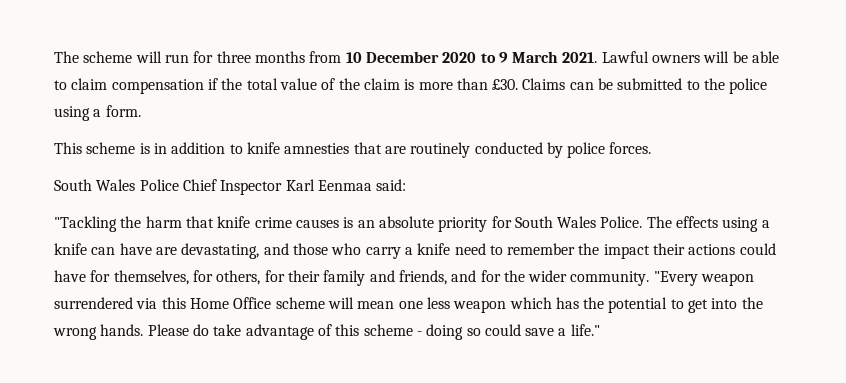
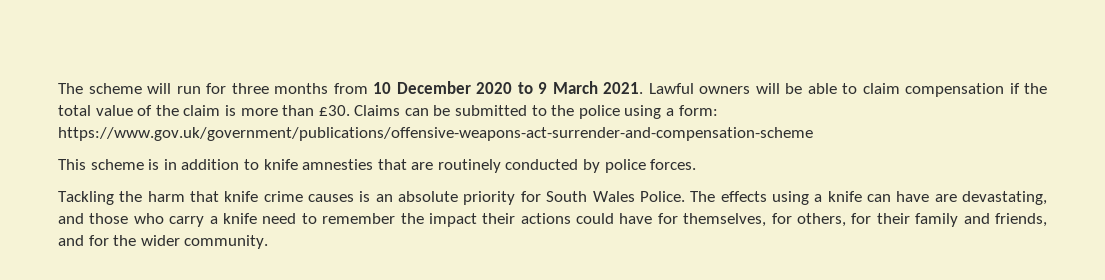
[105,105,141,117] form. -> [678,105,718,116] [58,127,813,141] form: https://www.gov.uk/government/publications/offensive-weapons-act-surrender-and-compensation-scheme
[54,179,407,195] [54,216,117,232] South Wales Police Chief Inspector Karl Eenmaa said: // "Tackling -> [58,191,114,205] Tackling
[653,271,755,286] [54,297,763,313] [53,324,600,340] "Every weapon surrendered via this Home Office scheme will mean one less weapon which has the potential to get into the wrong hands. Please do take advantage of this scheme - doing so could save a life." -> (269, 242) none

